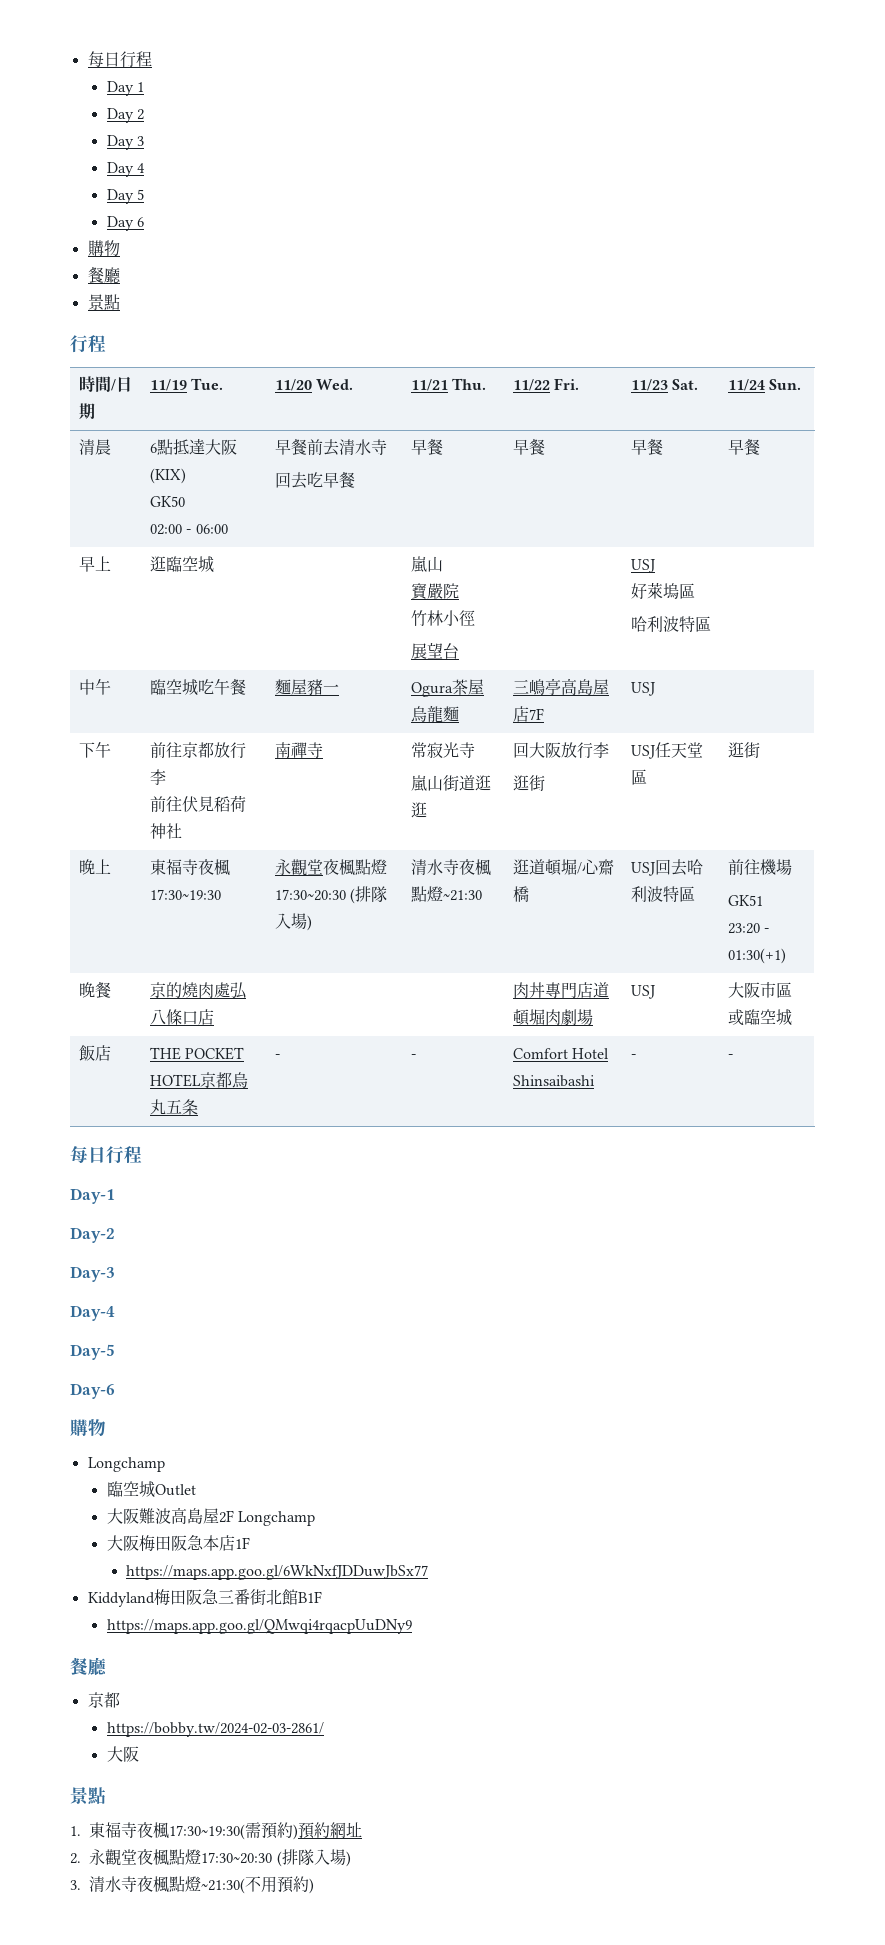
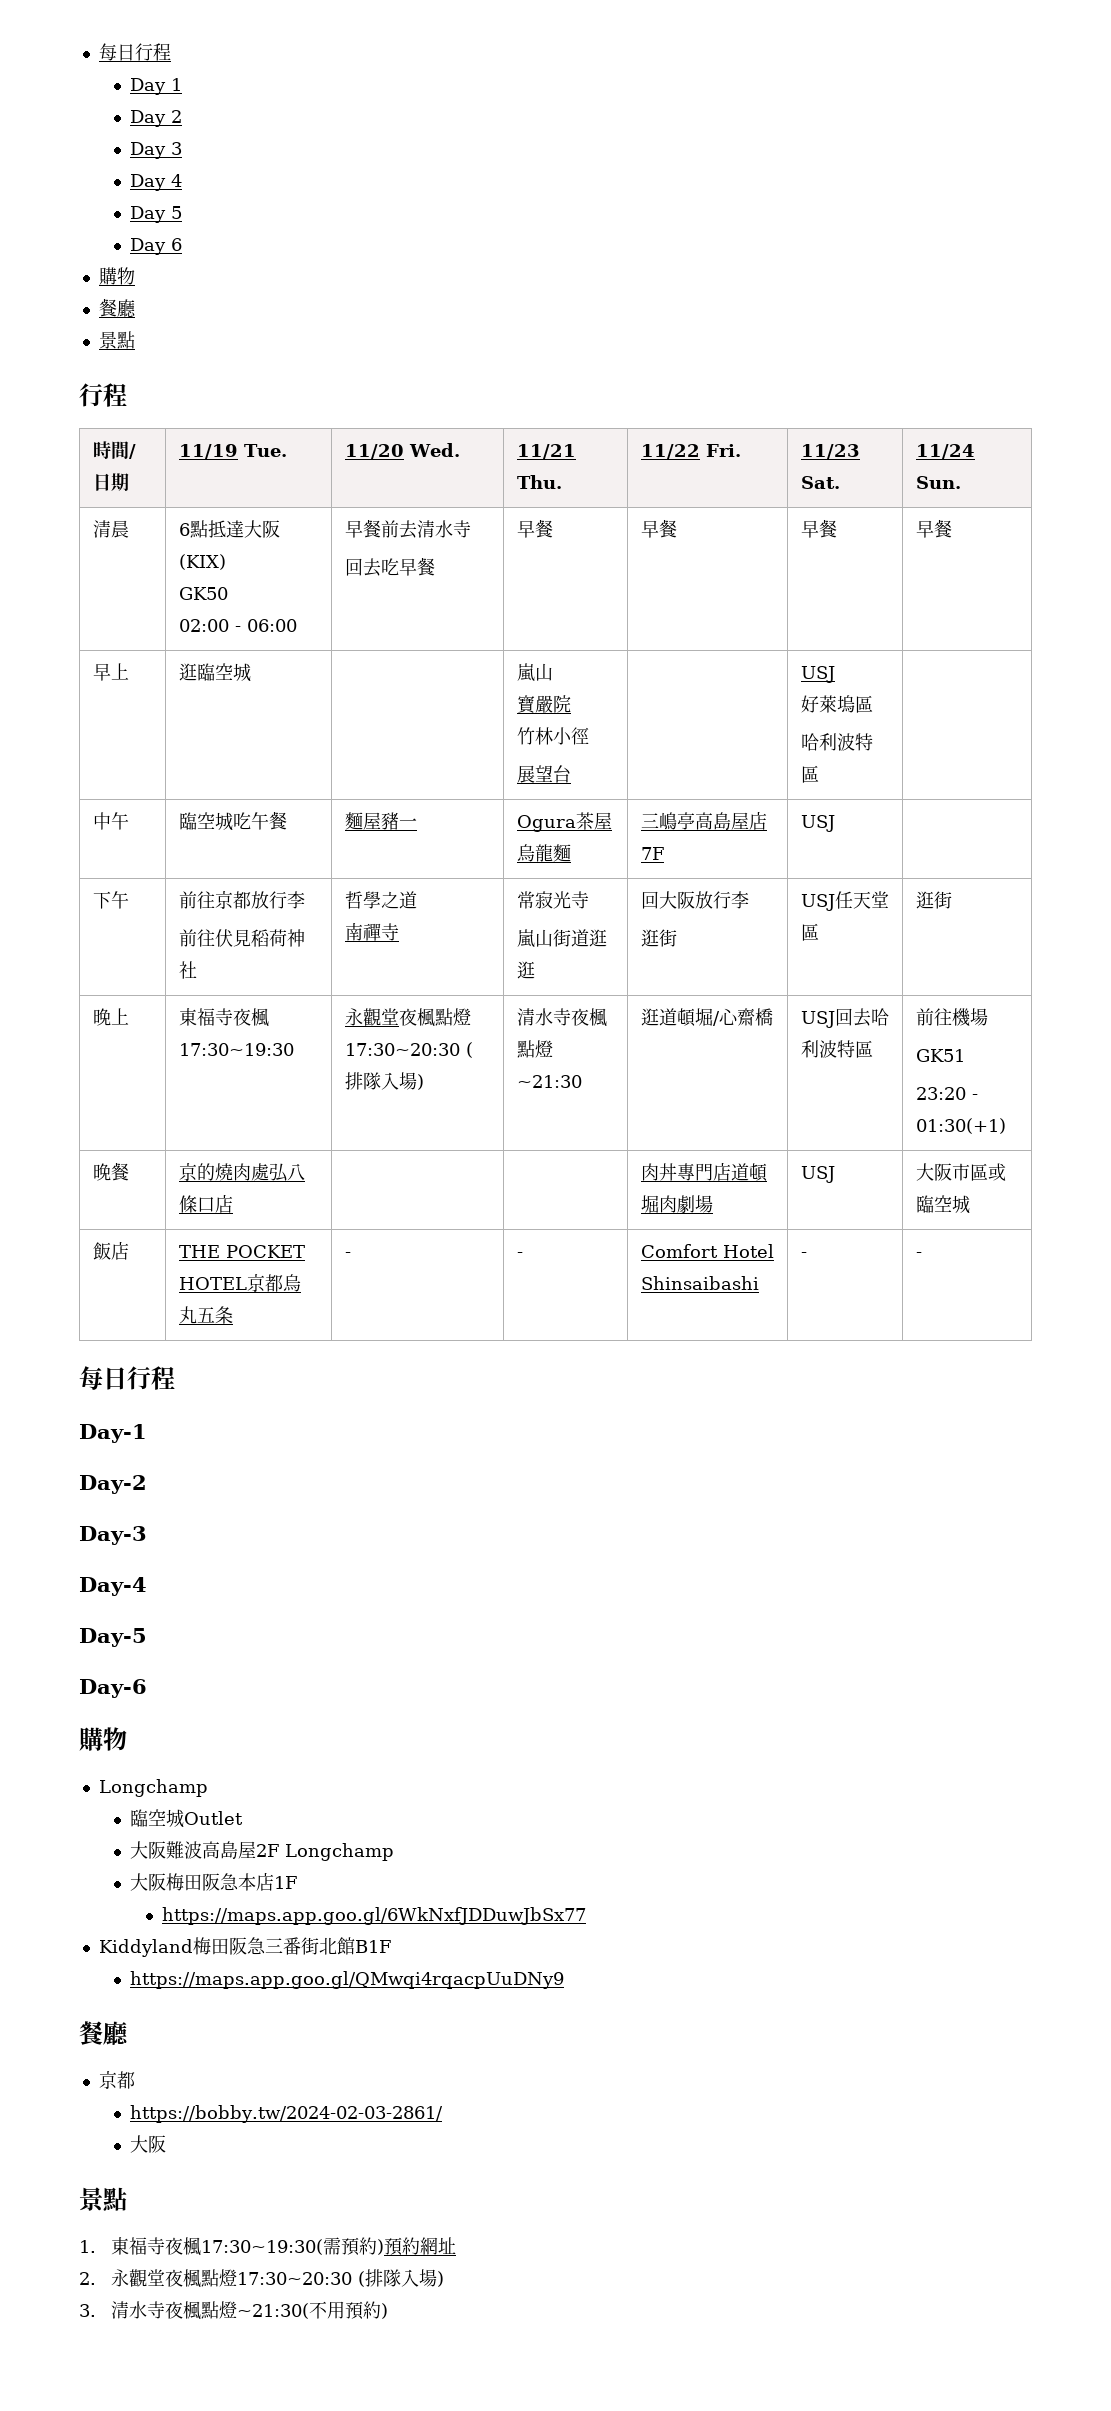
(182, 831) none -> [344,891,417,909] 哲學之道 //

